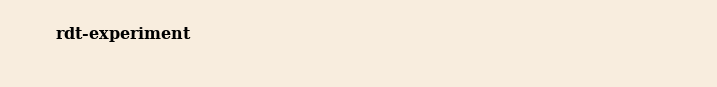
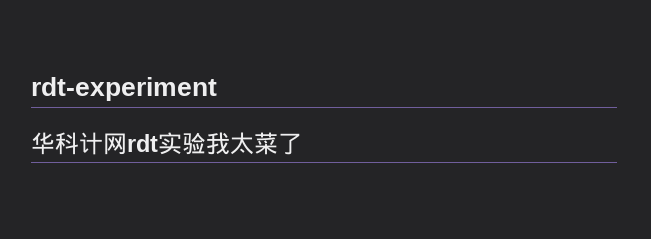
(191, 34) none -> [31,132,302,155] // 华科计网rdt实验我太菜了

